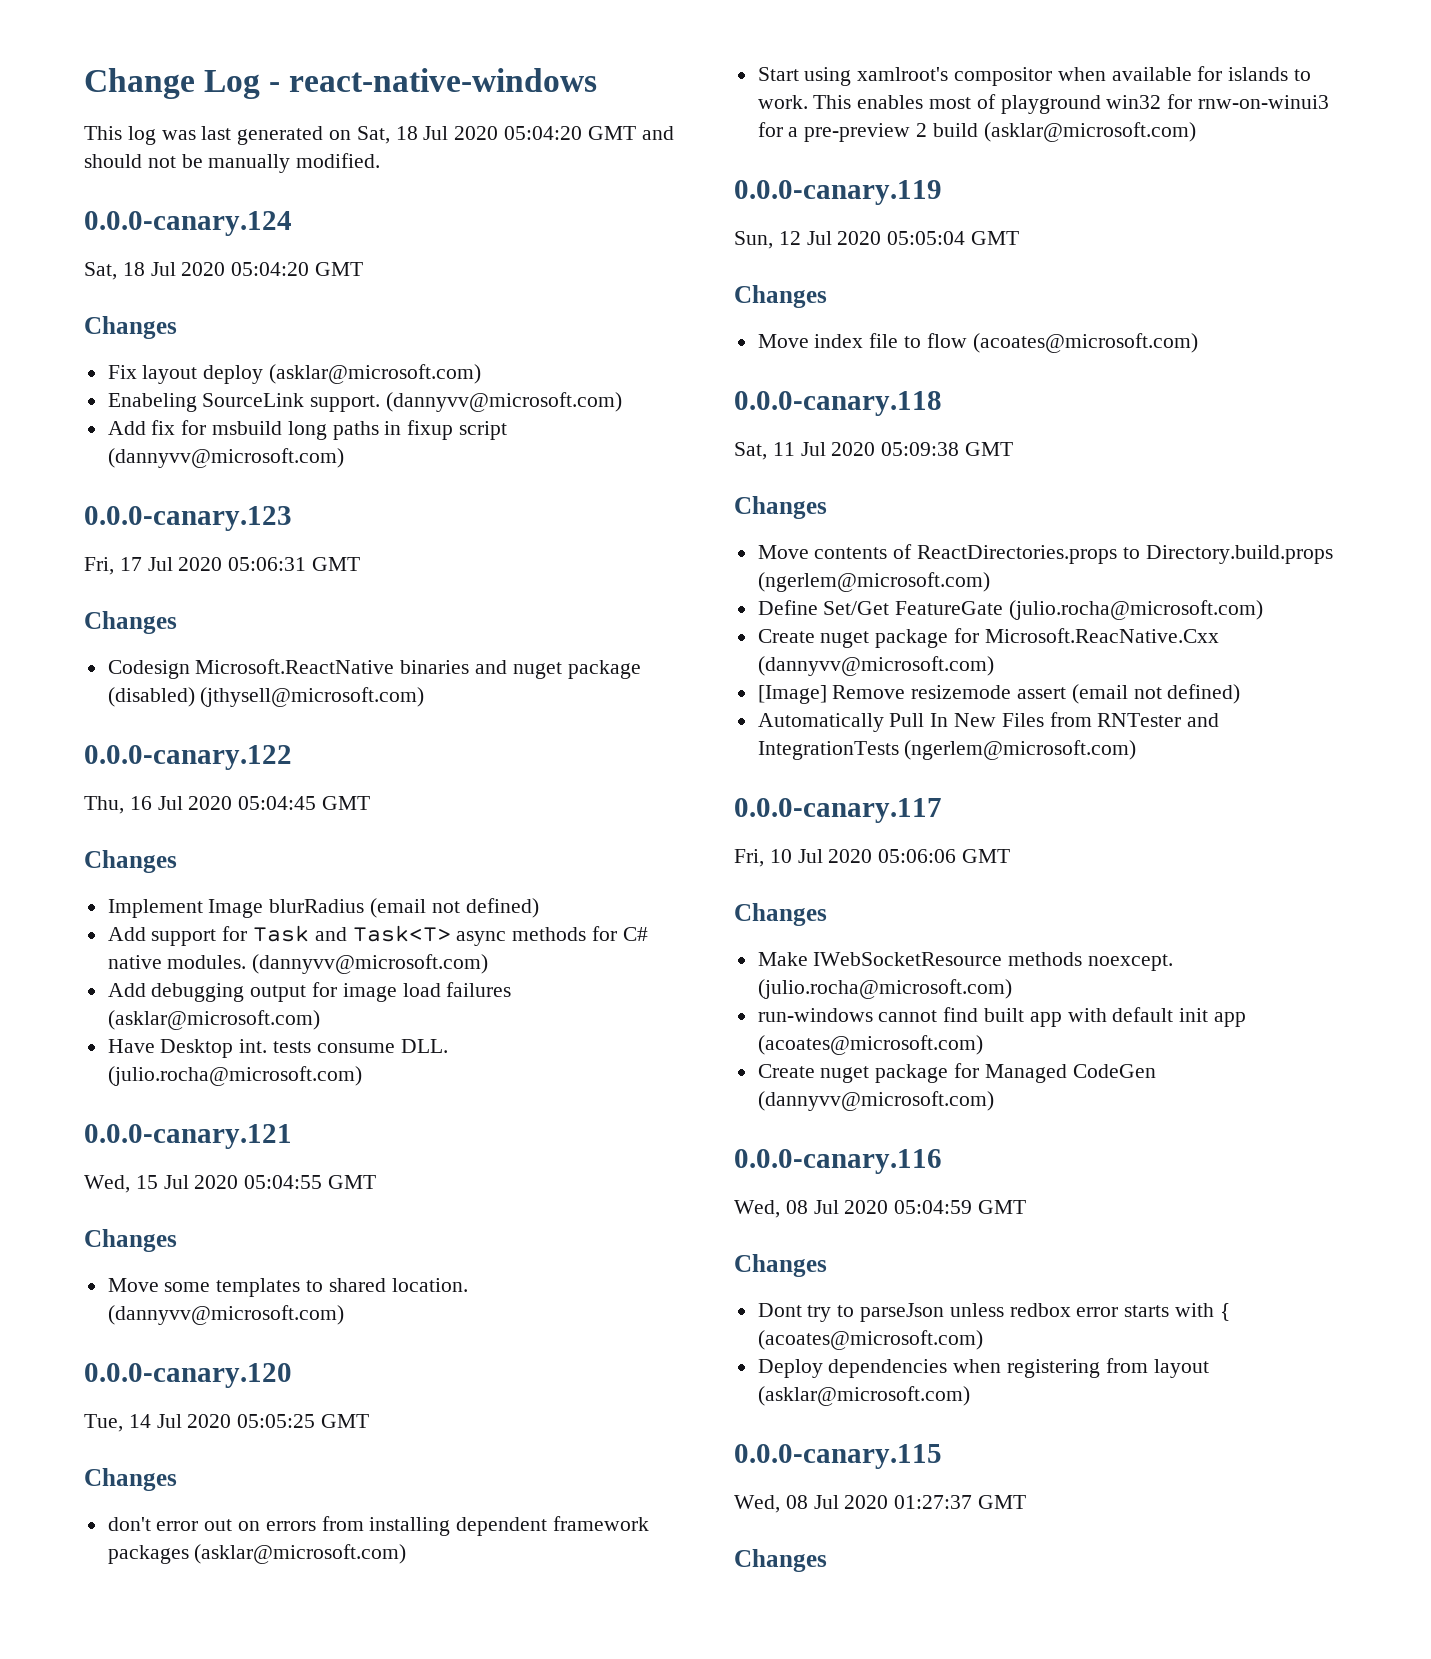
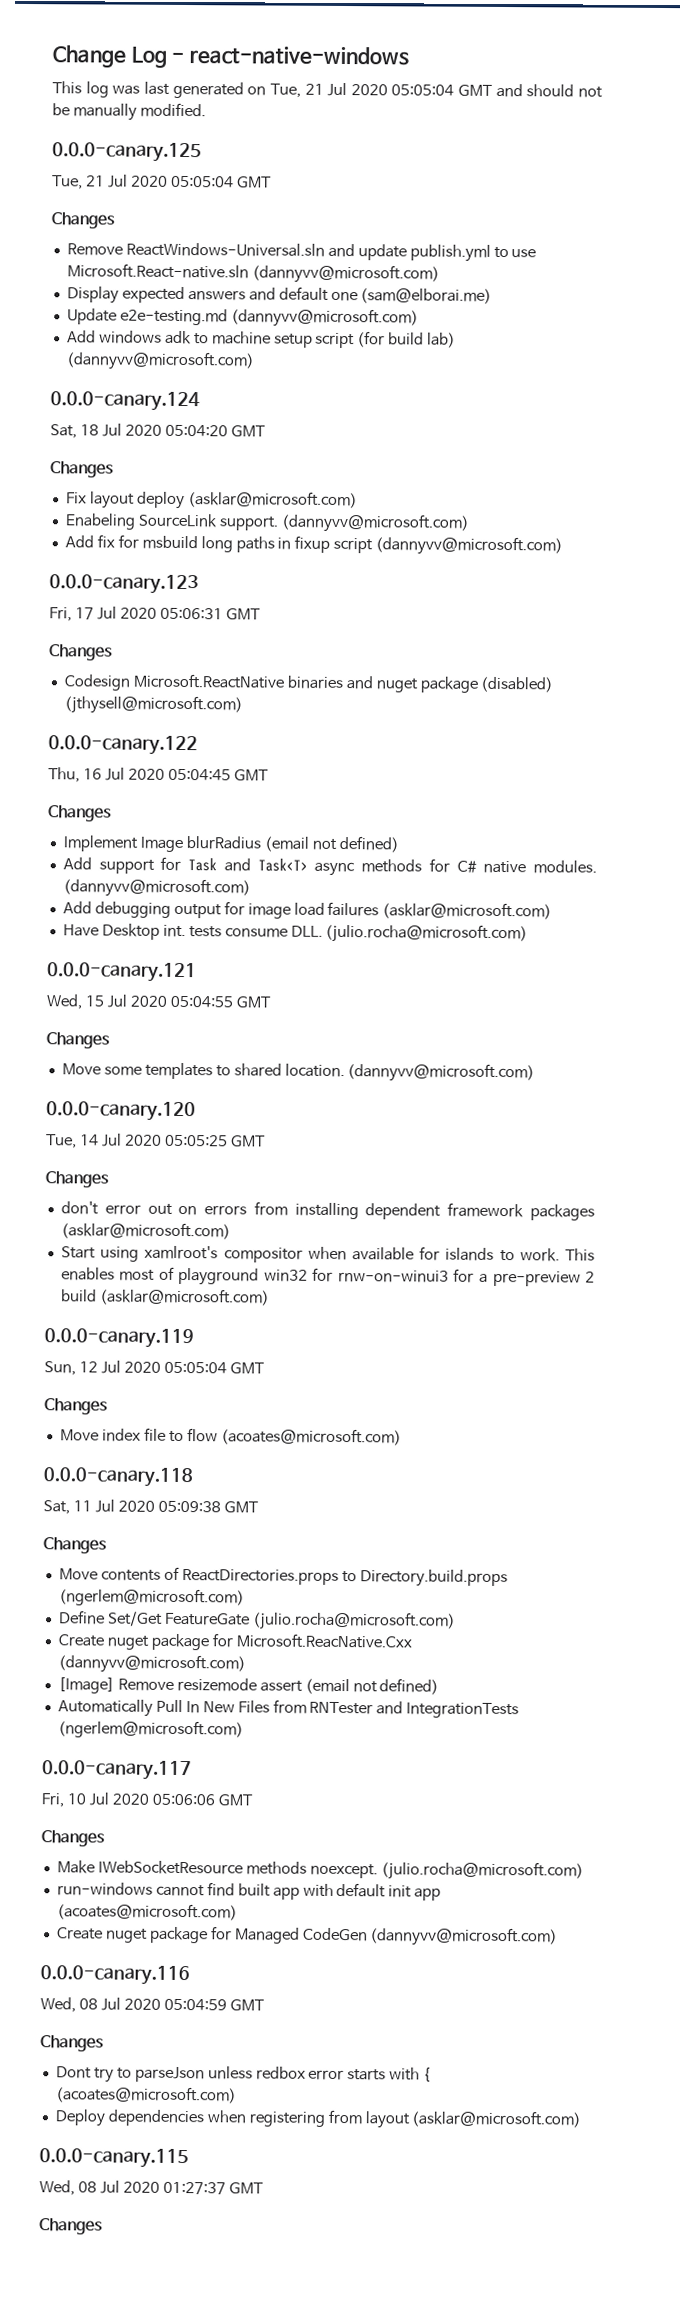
[356,126,583,144] Sat, 18 Jul 2020 05:04:20 -> [269,82,455,98] Tue, 21 Jul 2020 05:05:04
(381, 160) none -> [52,142,202,163] [52,174,272,190] [51,212,115,229] [66,242,537,262] [66,263,440,284] [66,286,493,304] [66,308,419,328] [66,330,457,349] [65,351,255,371] // 0.0.0-canary.125 // Tue, 21 Jul 2020 05:05:04 GMT // Changes // Remove ReactWindows-Universal.sln and update publish.yml to use Microsoft.React-native.sln (dannyvv@microsoft.com) // Display expected answers and default one (sam@elborai.me) // Update e2e-testing.md (dannyvv@microsoft.com) // Add windows adk to machine setup script (for build lab) (dannyvv@microsoft.com)

